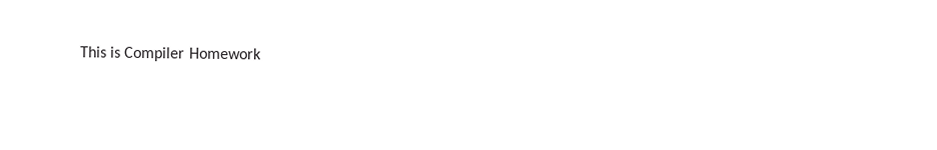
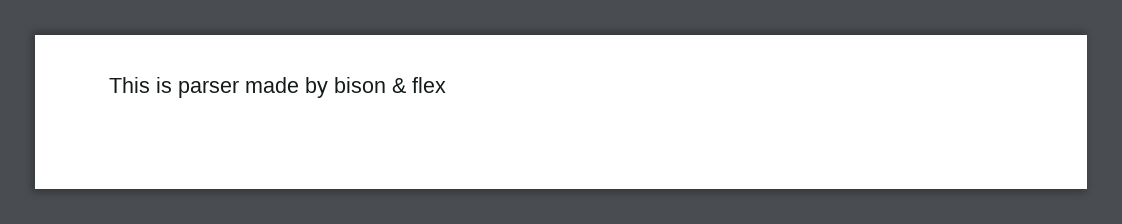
[124,46,262,62] Compiler Homework -> [178,77,446,98] parser made by bison & flex

